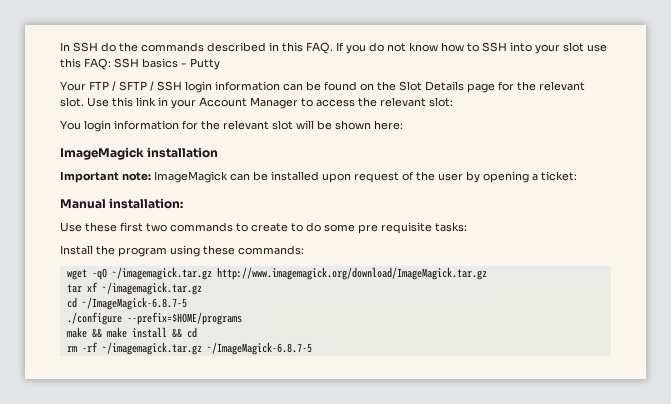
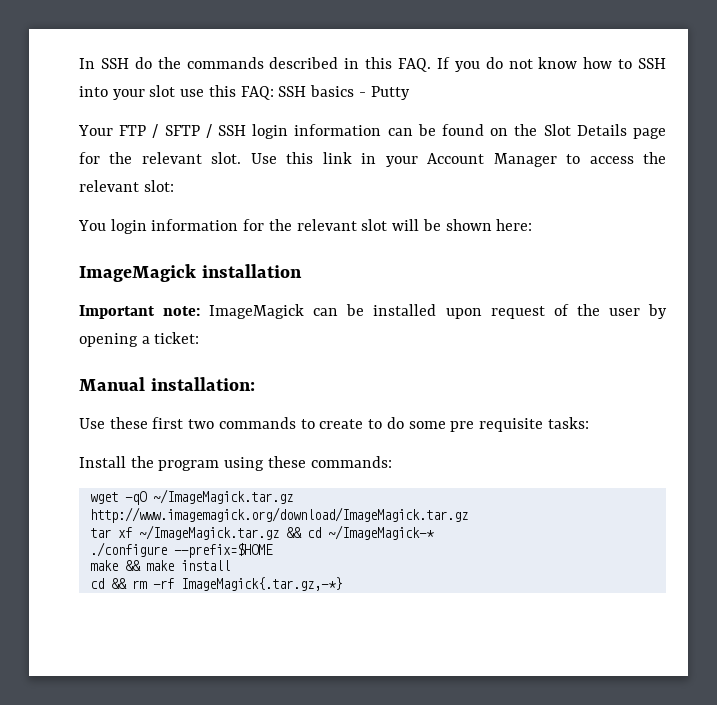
[111,267,212,280] ~/imagemagick.tar.gz -> [152,489,293,504] ~/ImageMagick.tar.gz
[101,282,202,295] [66,297,187,310] ~/imagemagick.tar.gz // cd ~/ImageMagick-6.8.7-5 -> [138,525,434,540] ~/ImageMagick.tar.gz && cd ~/ImageMagick-*
[126,312,242,325] --prefix=$HOME/programs -> [173,543,273,558] --prefix=$HOME
[171,327,197,338] [66,342,312,355] && cd // rm -rf ~/imagemagick.tar.gz ~/ImageMagick-6.8.7-5 -> [89,577,342,591] // cd && rm -rf ImageMagick{.tar.gz,-*}

